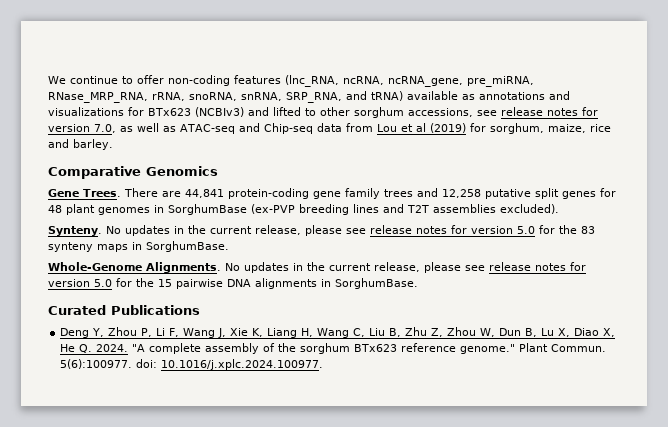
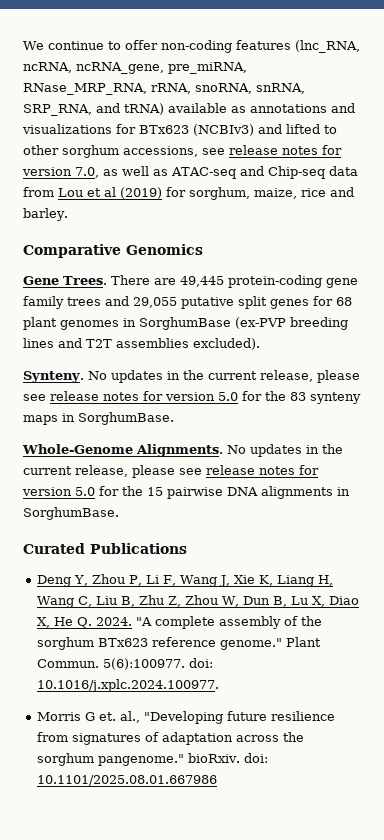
[184,189,224,198] 44,841 -> [180,276,224,287] 49,445
[441,189,481,198] 12,258 -> [133,297,177,308] 29,055
[48,205,62,213] 48 -> [336,297,352,306] 68
(324, 364) none -> [36,711,335,724] [36,732,304,745] [36,753,268,766] [36,775,217,786] // Morris G et. al., "Developing future resilience from signatures of adaptation across the sorghum pangenome." bioRxiv. doi: 10.1101/2025.08.01.667986

